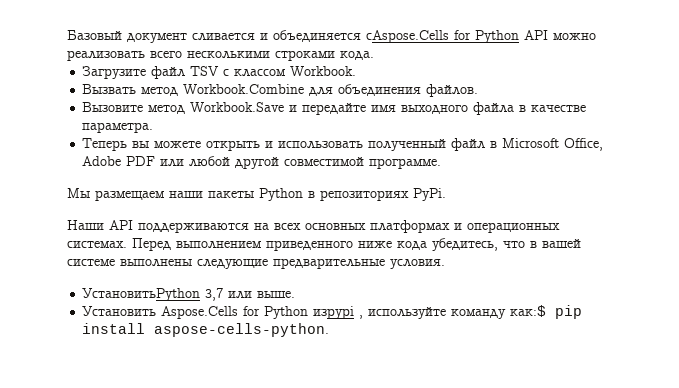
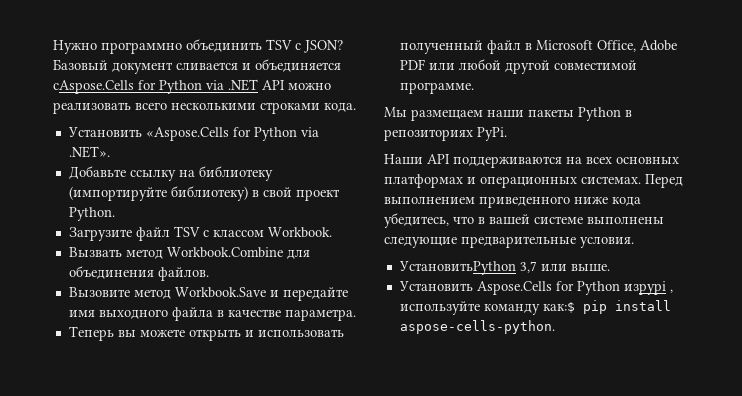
(67, 35) none -> [53,39,343,54] Нужно программно объединить TSV с JSON?
(519, 36) none -> [206,79,258,91] via .NET
(374, 55) none -> [67,127,319,141] [68,146,110,158] [68,166,273,181] [68,186,340,201] [68,207,115,221] // Установить «Aspose.Cells for Python via .NET». // Добавьте ссылку на библиотеку (импортируйте библиотеку) в свой проект Python.

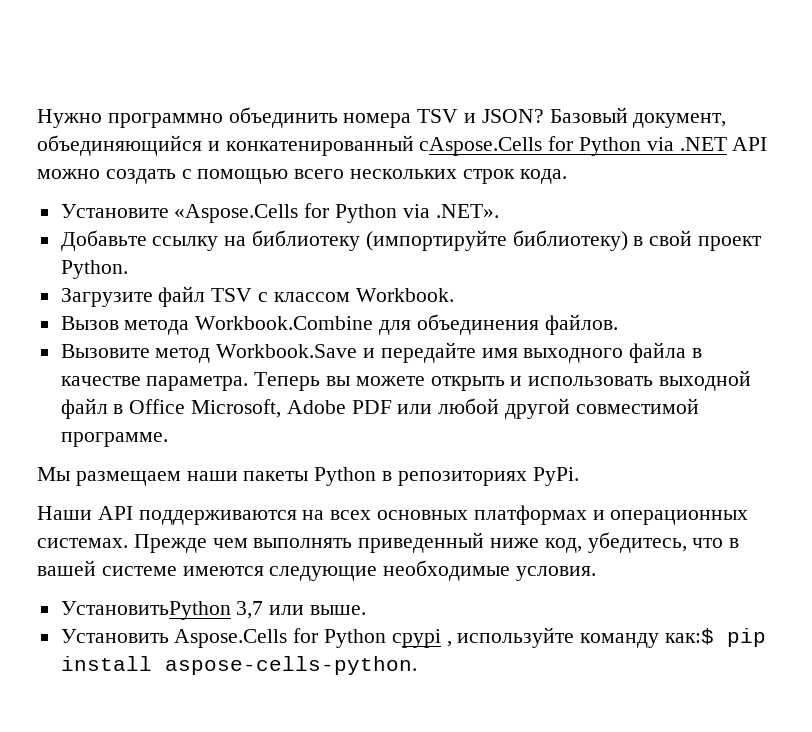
[266,39,343,53] [53,59,341,74] TSV с JSON? Базовый документ сливается и объединяется -> [343,107,727,128] [37,135,414,156] номера TSV и JSON? Базовый документ, объединяющийся и конкатенированный
[53,102,320,114] реализовать всего несколькими строками -> [105,169,515,184] создать с помощью всего нескольких строк
[67,127,142,137] Установить -> [60,204,169,218] Установите
[68,247,163,259] Вызвать метод -> [60,316,190,335] Вызов метода
(356, 315) // -> (249, 383) none
[399,40,483,54] полученный -> [659,370,752,391] выходной
[535,40,636,52] Microsoft Office, -> [129,399,282,418] Office Microsoft,
[645,174,683,188] [384,196,641,208] Перед выполнением приведенного ниже кода -> [133,532,582,553] Прежде чем выполнять приведенный ниже код,
[587,217,664,224] [384,236,576,248] выполнены следующие предварительные -> [182,560,511,581] имеются следующие необходимые
[623,281,666,295] изpypi -> [391,629,441,648] сpypi

